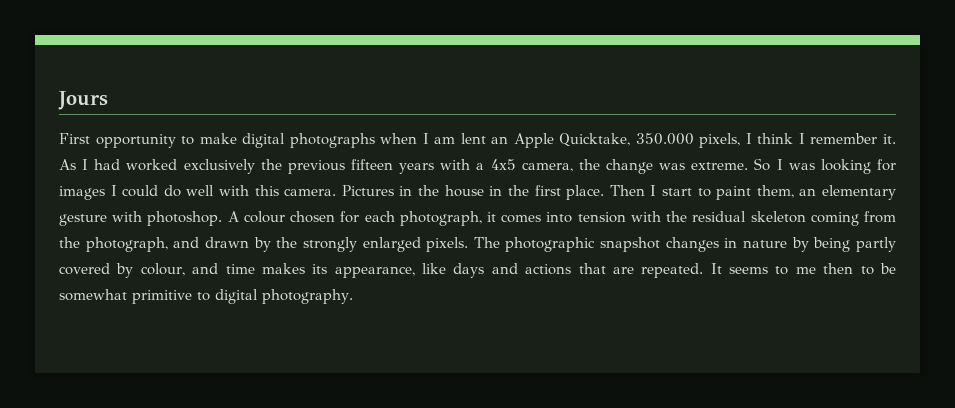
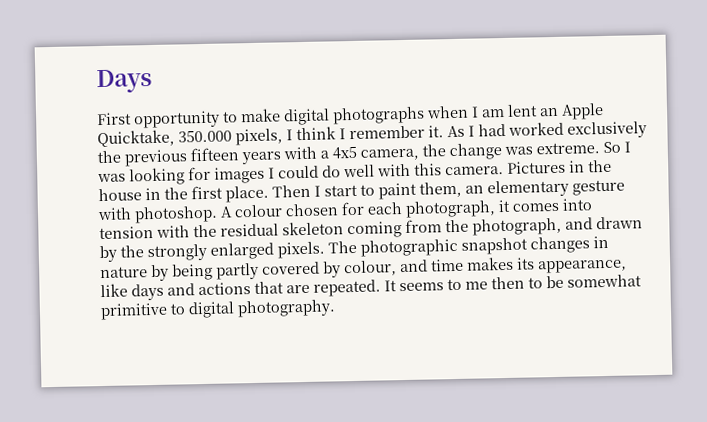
[58,91,108,110] Jours -> [96,68,152,94] Days

